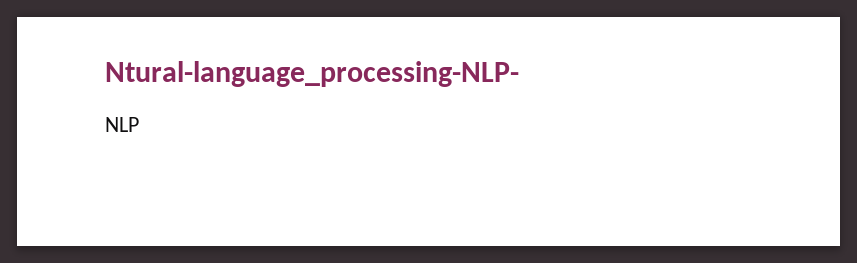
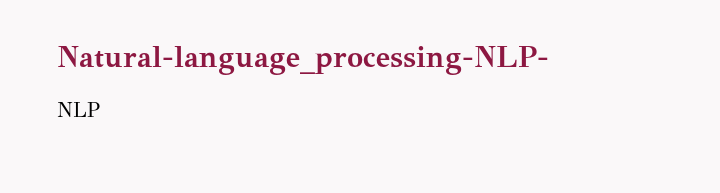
[105,61,519,87] Ntural-language_processing-NLP- -> [57,46,549,75] Natural-language_processing-NLP-

